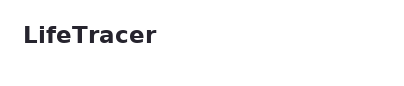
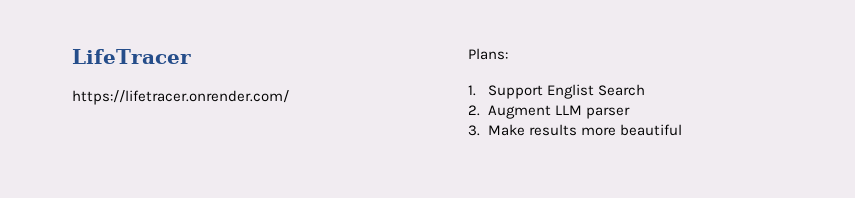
(157, 34) none -> [72,90,289,105] [468,48,508,60] [468,84,646,99] [468,105,631,119] [468,124,683,136] // https://lifetracer.onrender.com/ // Plans: // 1. Support Englist Search // 2. Augment LLM parser // 3. Make results more beautiful

